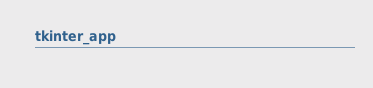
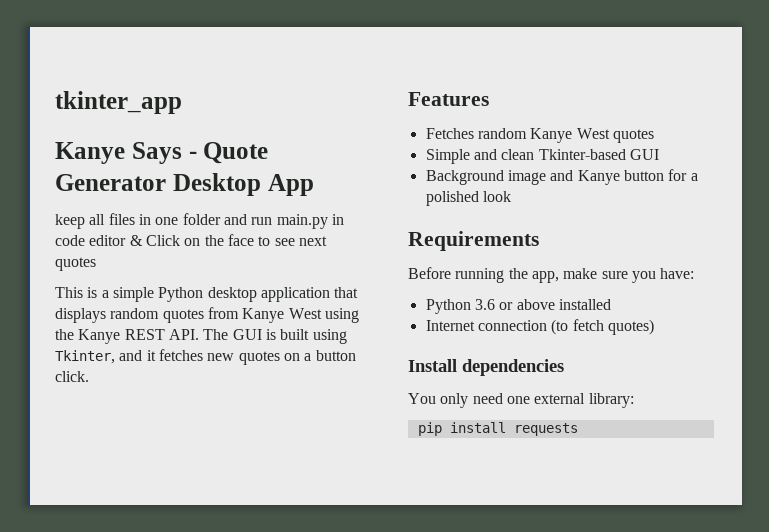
(116, 37) none -> [55,142,269,164] [55,173,314,196] [55,213,344,229] [55,234,327,246] [55,257,96,271] [55,287,359,302] [55,307,359,323] [55,329,347,344] [55,349,356,365] [55,371,89,382] [408,92,489,106] [425,128,654,143] [425,149,659,164] [425,169,698,185] [425,191,511,206] [408,231,539,251] [408,267,695,283] [425,299,611,314] [425,319,654,335] [408,359,564,376] [408,393,634,408] [417,422,578,436] // Kanye Says - Quote Generator Desktop App // keep all files in one folder and run main.py in code editor & Click on the face to see next quotes // This is a simple Python desktop application that displays random quotes from Kanye West using the Kanye REST API. The GUI is built using Tkinter, and it fetches new quotes on a button click. // Features // Fetches random Kanye West quotes // Simple and clean Tkinter-based GUI // Background image and Kanye button for a polished look // Requirements // Before running the app, make sure you have: // Python 3.6 or above installed // Internet connection (to fetch quotes) // Install dependencies // You only need one external library: // pip install requests

